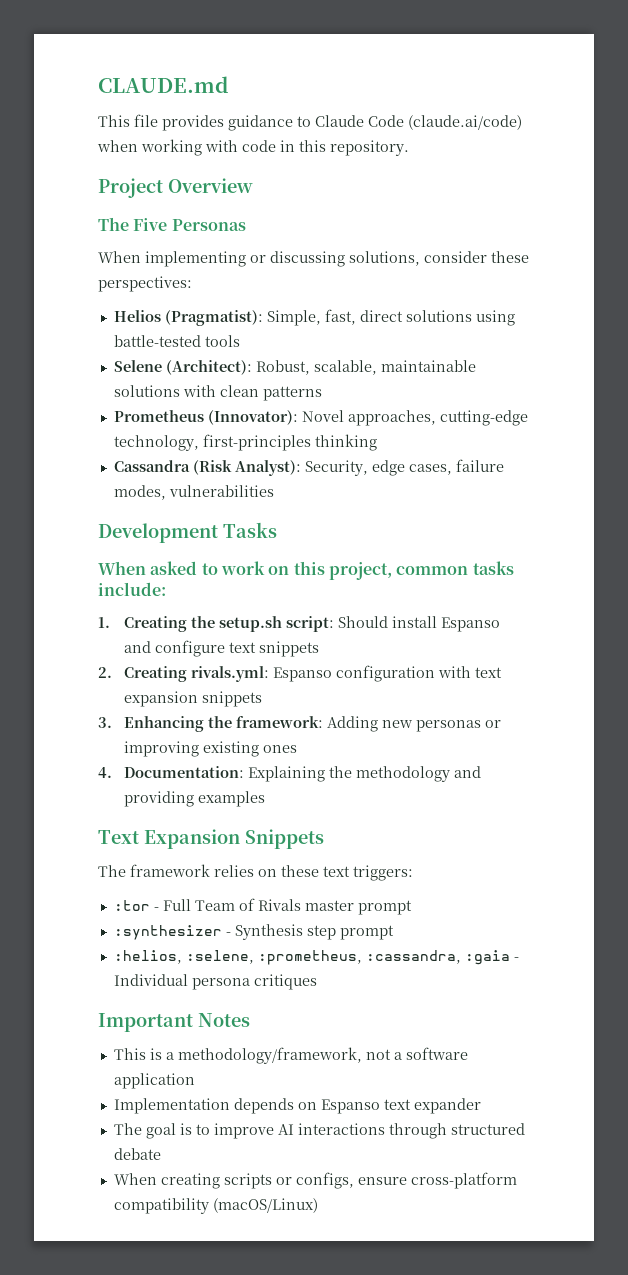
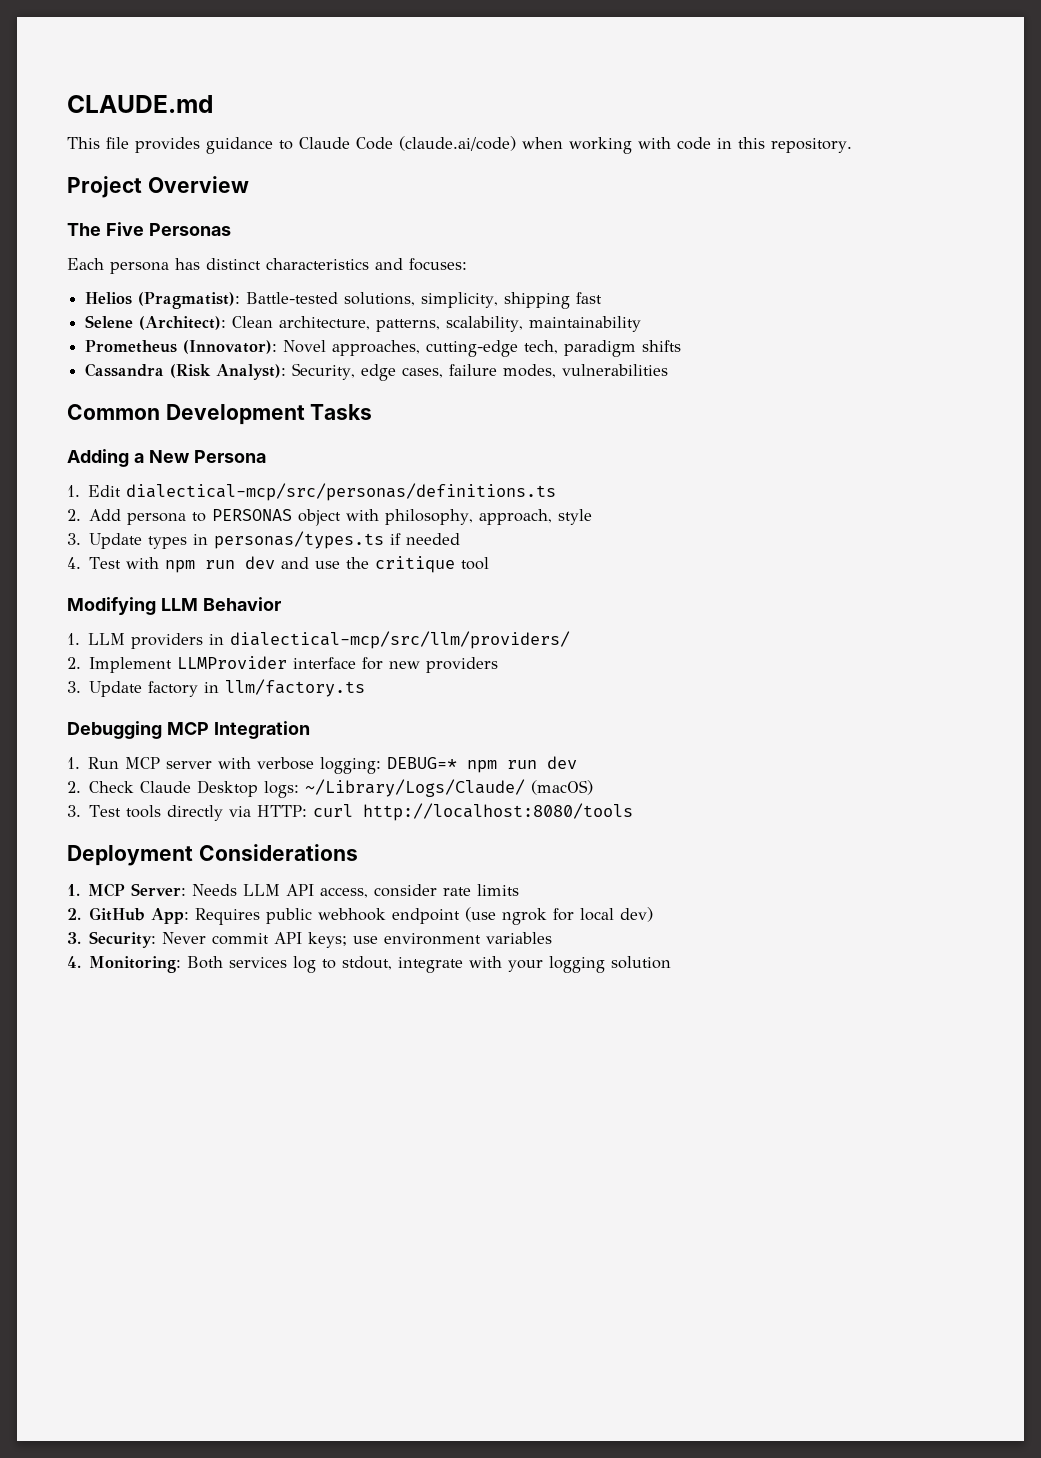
[98,251,529,267] [98,276,192,292] [113,309,515,326] [113,335,240,347] [113,360,476,375] [113,385,322,401] When implementing or discussing solutions, consider these perspectives: // Helios (Pragmatist): Simple, fast, direct solutions using battle-tested tools // Selene (Architect): Robust, scalable, maintainable solutions with clean patterns -> [67,258,467,274] [85,292,603,309] [85,315,642,332] Each persona has distinct characteristics and focuses: // Helios (Pragmatist): Battle-tested solutions, simplicity, shipping fast // Selene (Architect): Clean architecture, patterns, scalability, maintainability
[113,434,377,451] technology, first-principles thinking -> [524,340,682,357] tech, paradigm shifts
(274, 491) none -> [67,404,160,420] Common
[98,561,514,580] [98,582,166,596] [98,616,500,632] [123,640,319,657] [98,665,502,682] [123,691,262,707] [98,716,501,732] [123,741,297,757] [98,766,481,782] [123,791,265,807] [98,829,324,849] [98,864,413,881] [113,898,412,915] [113,924,394,940] [113,950,519,965] [113,974,317,990] [98,1013,250,1032] [113,1047,468,1064] [113,1073,195,1089] [113,1098,481,1114] [113,1123,525,1139] [113,1148,161,1160] [113,1172,517,1189] [113,1198,318,1214] When asked to work on this project, common tasks include: // 1. Creating the setup.sh script: Should install Espanso and configure text snippets // 2. Creating rivals.yml: Espanso configuration with text expansion snippets // 3. Enhancing the framework: Adding new personas or improving existing ones // 4. Documentation: Explaining the methodology and providing examples // Text Expansion Snippets // The framework relies on these text triggers: // :tor - Full Team of Rivals master prompt // :synthesizer - Synthesis step prompt // :helios, :selene, :prometheus, :cassandra, :gaia - Individual persona critiques // Important Notes // This is a methodology/framework, not a software application // Implementation depends on Espanso text expander // The goal is to improve AI interactions through structured debate // When creating scripts or configs, ensure cross-platform compatibility (macOS/Linux) -> [67,449,266,467] [67,483,557,501] [67,509,593,526] [67,531,461,549] [67,556,490,573] [67,597,281,615] [67,631,571,649] [67,656,499,673] [67,679,366,697] [67,721,310,739] [67,756,578,774] [67,779,594,798] [67,803,634,821] [67,844,358,866] [67,883,520,898] [67,907,654,925] [67,931,553,948] [67,956,672,973] Adding a New Persona // 1. Edit dialectical-mcp/src/personas/definitions.ts // 2. Add persona to PERSONAS object with philosophy, approach, style // 3. Update types in personas/types.ts if needed // 4. Test with npm run dev and use the critique tool // Modifying LLM Behavior // 1. LLM providers in dialectical-mcp/src/llm/providers/ // 2. Implement LLMProvider interface for new providers // 3. Update factory in llm/factory.ts // Debugging MCP Integration // 1. Run MCP server with verbose logging: DEBUG=* npm run dev // 2. Check Claude Desktop logs: ~/Library/Logs/Claude/ (macOS) // 3. Test tools directly via HTTP: curl http://localhost:8080/tools // Deployment Considerations // 1. MCP Server: Needs LLM API access, consider rate limits // 2. GitHub App: Requires public webhook endpoint (use ngrok for local dev) // 3. Security: Never commit API keys; use environment variables // 4. Monitoring: Both services log to stdout, integrate with your logging solution

